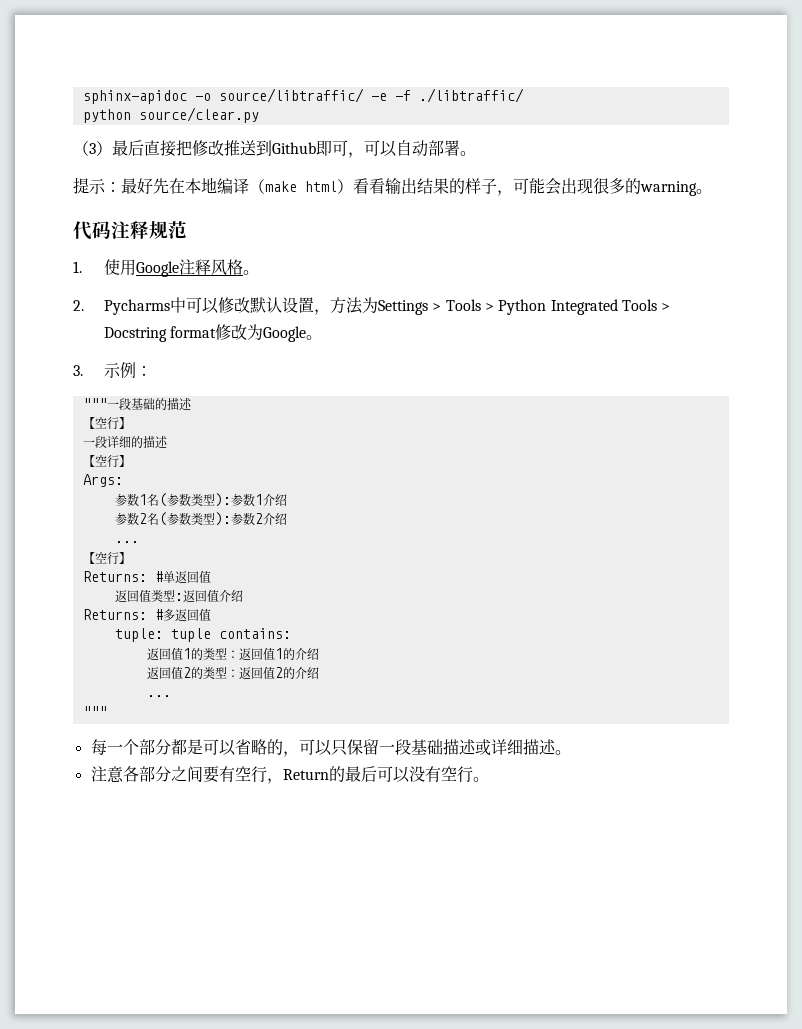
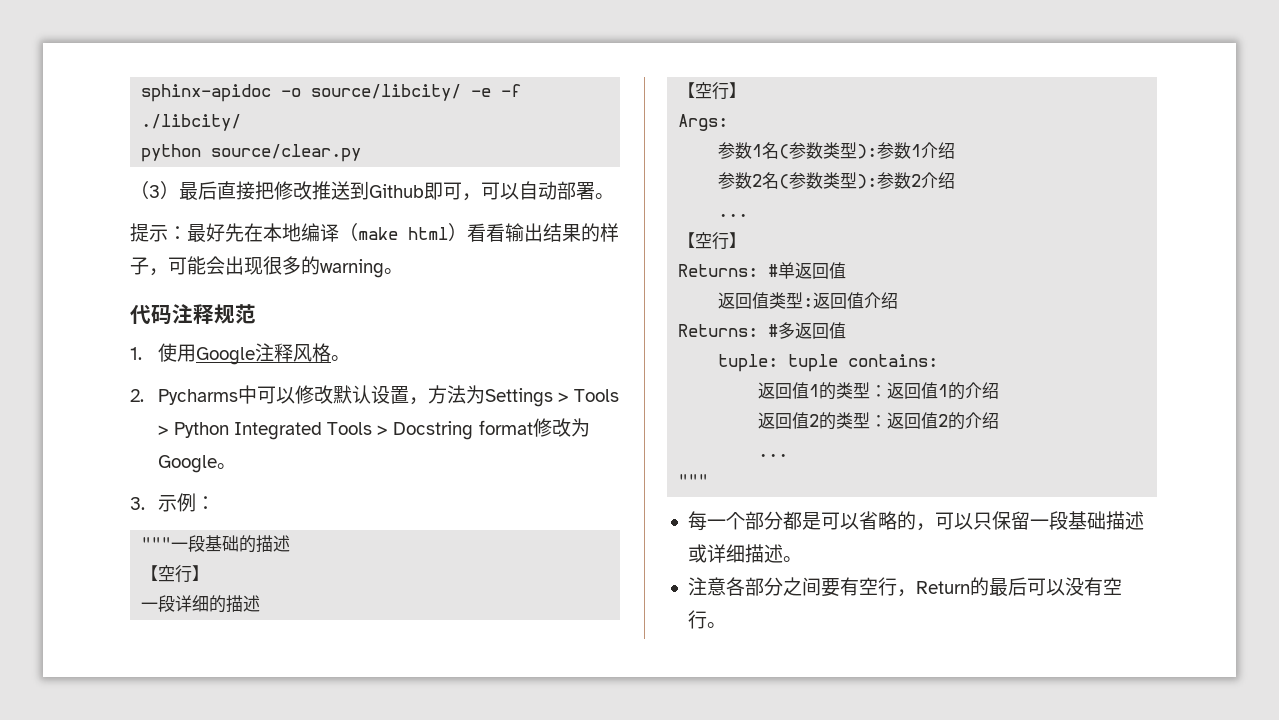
[218,88,364,103] source/libtraffic/ -> [311,84,462,101] source/libcity/
[418,88,524,103] ./libtraffic/ -> [141,114,242,131] ./libcity/

